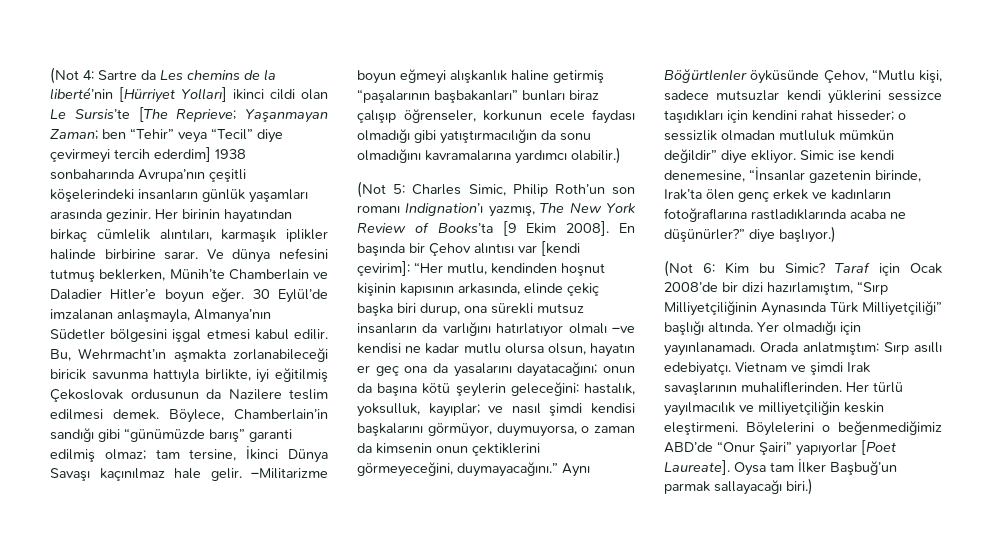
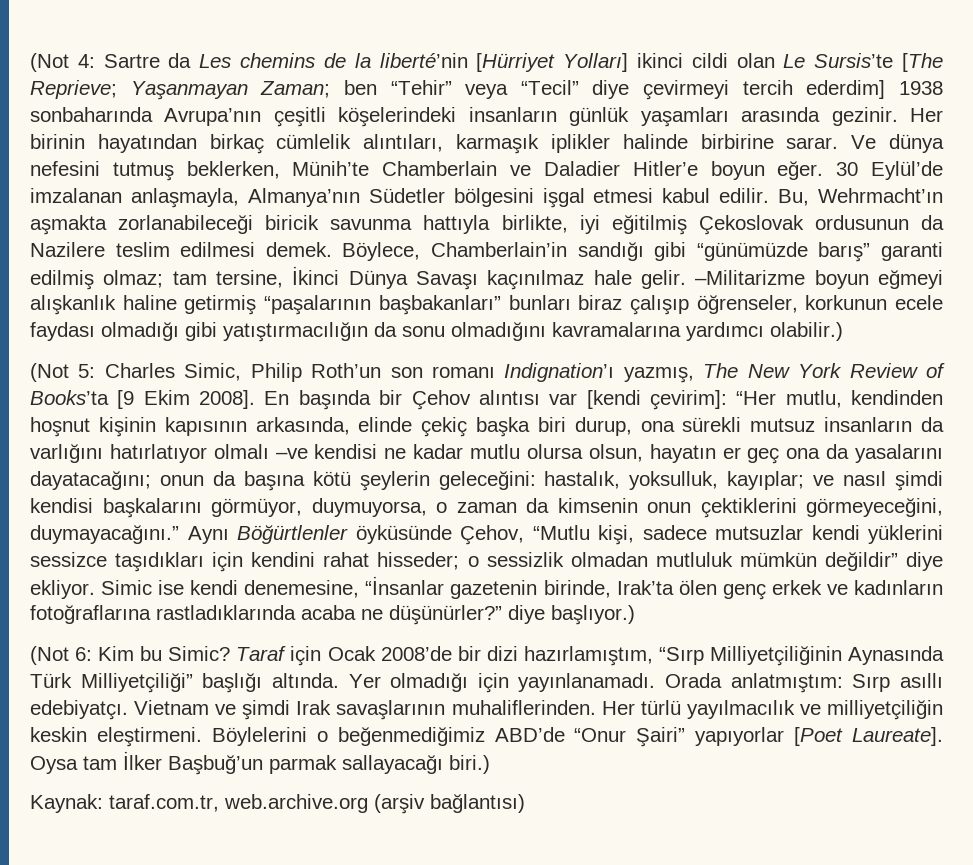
(813, 486) none -> [30,794,525,814] // Kaynak: taraf.com.tr, web.archive.org (arşiv bağlantısı)

